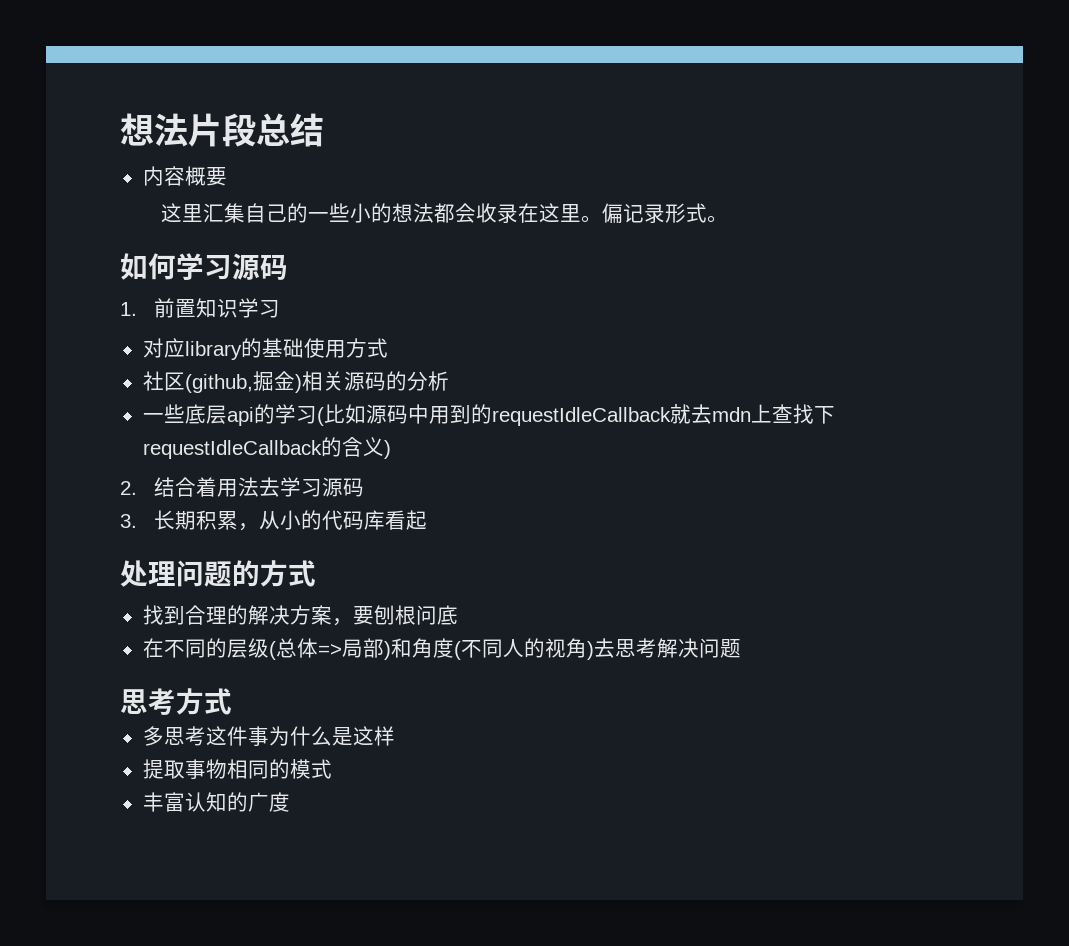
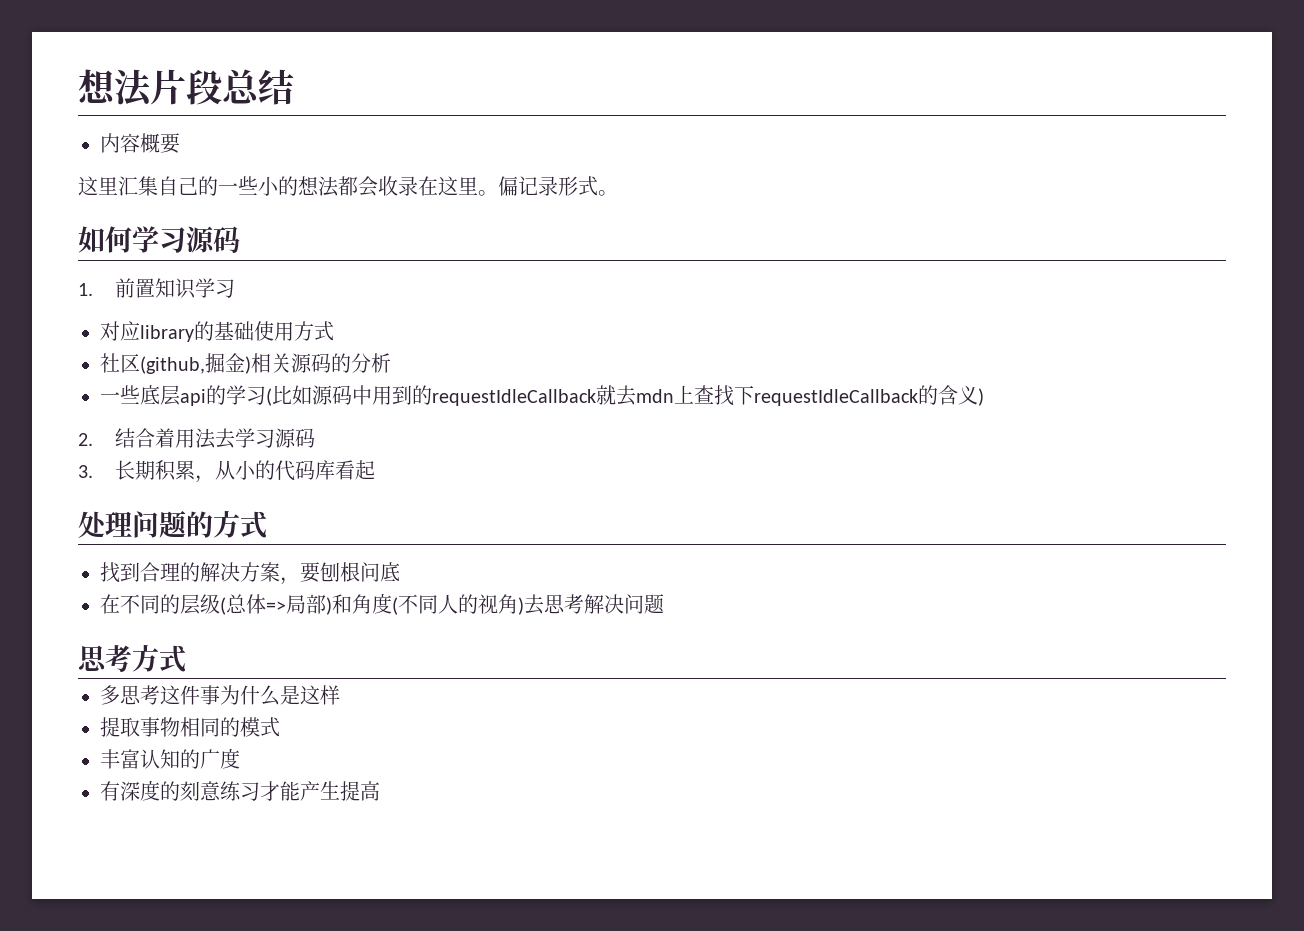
(290, 802) none -> [100,780,380,801] // 有深度的刻意练习才能产生提高

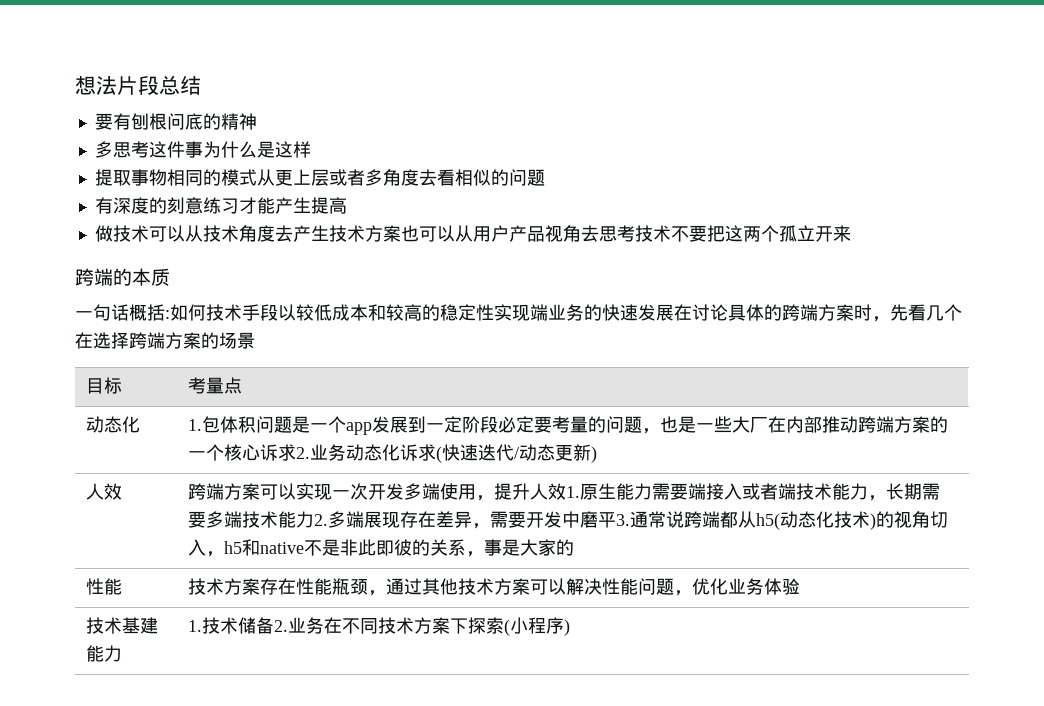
[100,133,180,154] [78,176,618,197] [78,226,240,253] [78,278,235,299] [100,321,334,342] [100,353,391,374] [100,385,984,406] [78,428,315,449] [78,460,375,483] [78,510,267,539] [100,562,400,585] [100,593,664,615] [78,644,186,673] 内容概要 // 这里汇集自己的一些小的想法都会收录在这里。偏记录形式。 // 如何学习源码 // 1.前置知识学习 // 对应library的基础使用方式 // 社区(github,掘金)相关源码的分析 // 一些底层api的学习(比如源码中用到的requestIdleCallback就去mdn上查找下requestIdleCallback的含义) // 2.结合着用法去学习源码 // 3.长期积累，从小的代码库看起 // 处理问题的方式 // 找到合理的解决方案，要刨根问底 // 在不同的层级(总体=>局部)和角度(不同人的视角)去思考解决问题 // 思考方式 -> [94,113,257,130] 要有刨根问底的精神
[100,748,240,769] // 丰富认知的广度 -> [256,169,545,186] 从更上层或者多角度去看相似的问题
(380, 791) none -> [94,225,851,242] [75,268,170,286] [75,304,962,322] [75,332,255,349] [86,377,123,394] [188,377,243,394] [86,416,141,433] [188,416,949,435] [188,444,598,463] [86,483,123,500] [188,483,941,501] [188,511,949,530] [188,539,575,557] [86,578,123,595] [188,578,801,596] [86,617,159,634] [86,645,123,662] [188,617,571,636] // 做技术可以从技术角度去产生技术方案也可以从用户产品视角去思考技术不要把这两个孤立开来 // 跨端的本质 // 一句话概括:如何技术手段以较低成本和较高的稳定性实现端业务的快速发展在讨论具体的跨端方案时，先看几个在选择跨端方案的场景 // 目标 | 考量点 // 动态化 | 1.包体积问题是一个app发展到一定阶段必定要考量的问题，也是一些大厂在内部推动跨端方案的一个核心诉求2.业务动态化诉求(快速迭代/动态更新) // 人效 | 跨端方案可以实现一次开发多端使用，提升人效1.原生能力需要端接入或者端技术能力，长期需要多端技术能力2.多端展现存在差异，需要开发中磨平3.通常说跨端都从h5(动态化技术)的视角切入，h5和native不是非此即彼的关系，事是大家的 // 性能 | 技术方案存在性能瓶颈，通过其他技术方案可以解决性能问题，优化业务体验 // 技术基建能力 | 1.技术储备2.业务在不同技术方案下探索(小程序)

